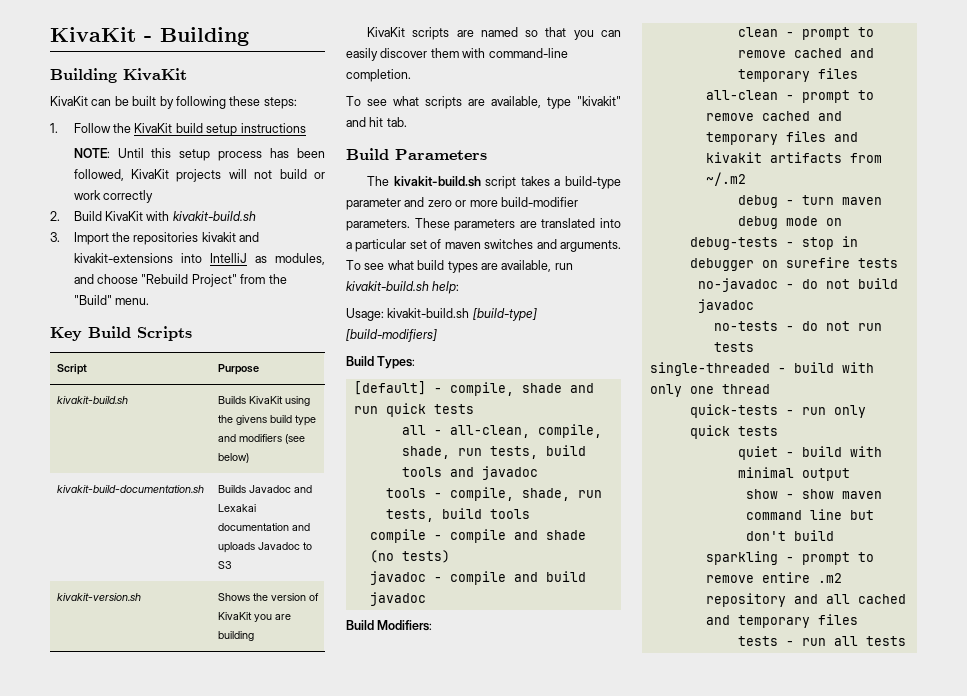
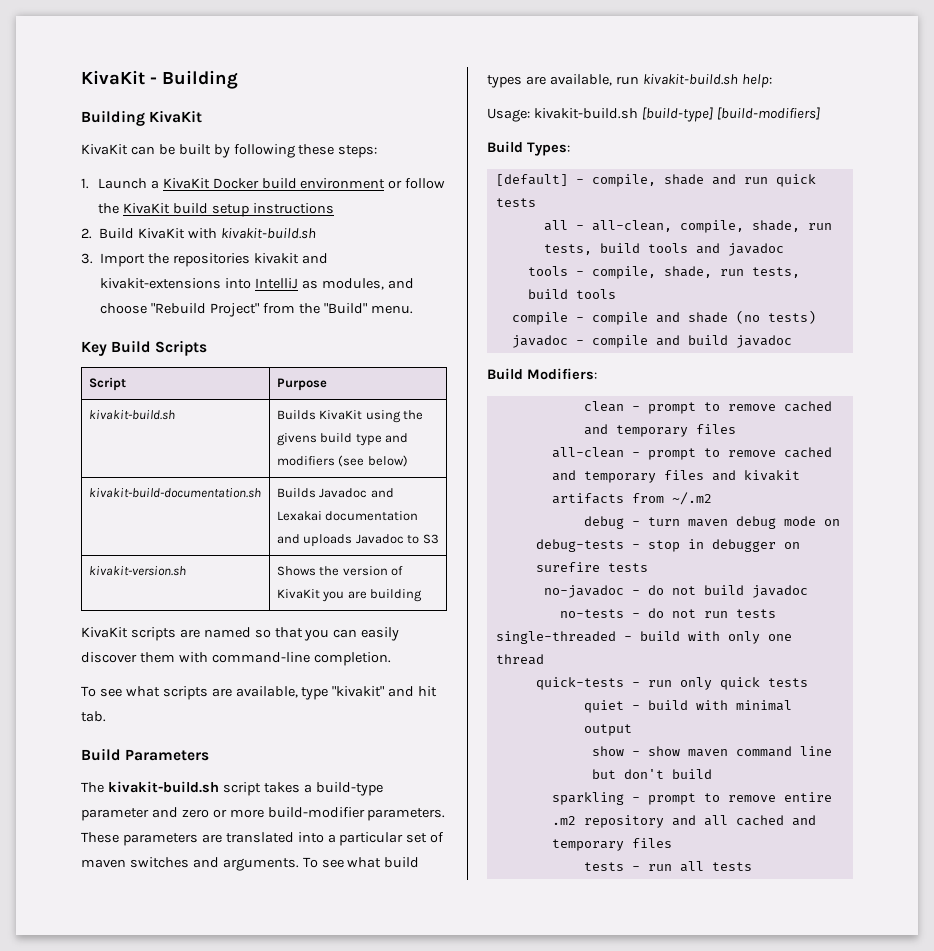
[73,123,111,133] Follow -> [97,178,446,189] Launch a KivaKit Docker build environment or follow
[73,148,325,161] [73,169,325,182] [73,190,154,203] // NOTE: Until this setup process has been followed, KivaKit projects will not build or work correctly -> (334, 208) none

